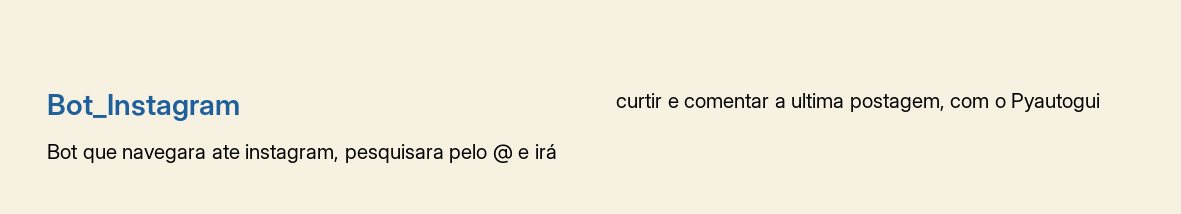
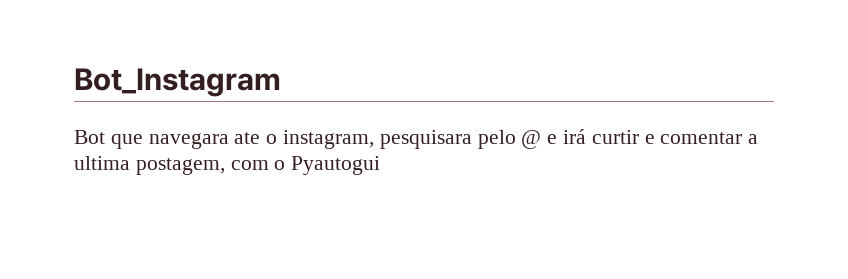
(240, 152) none -> [266,134,278,144] o

